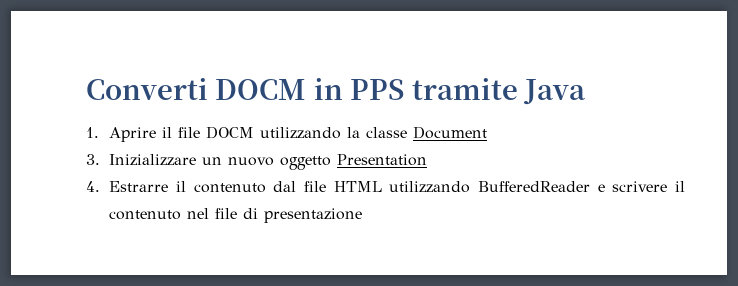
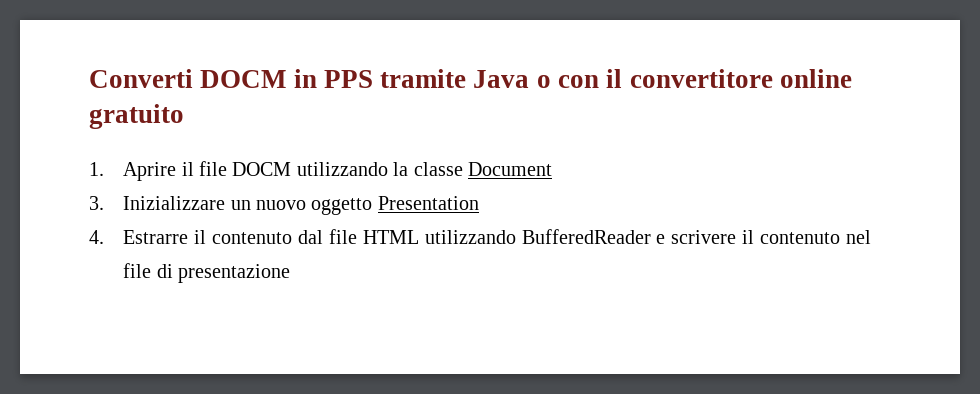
(586, 92) none -> [536,69,852,88] [89,104,184,129] o con il convertitore online gratuito

